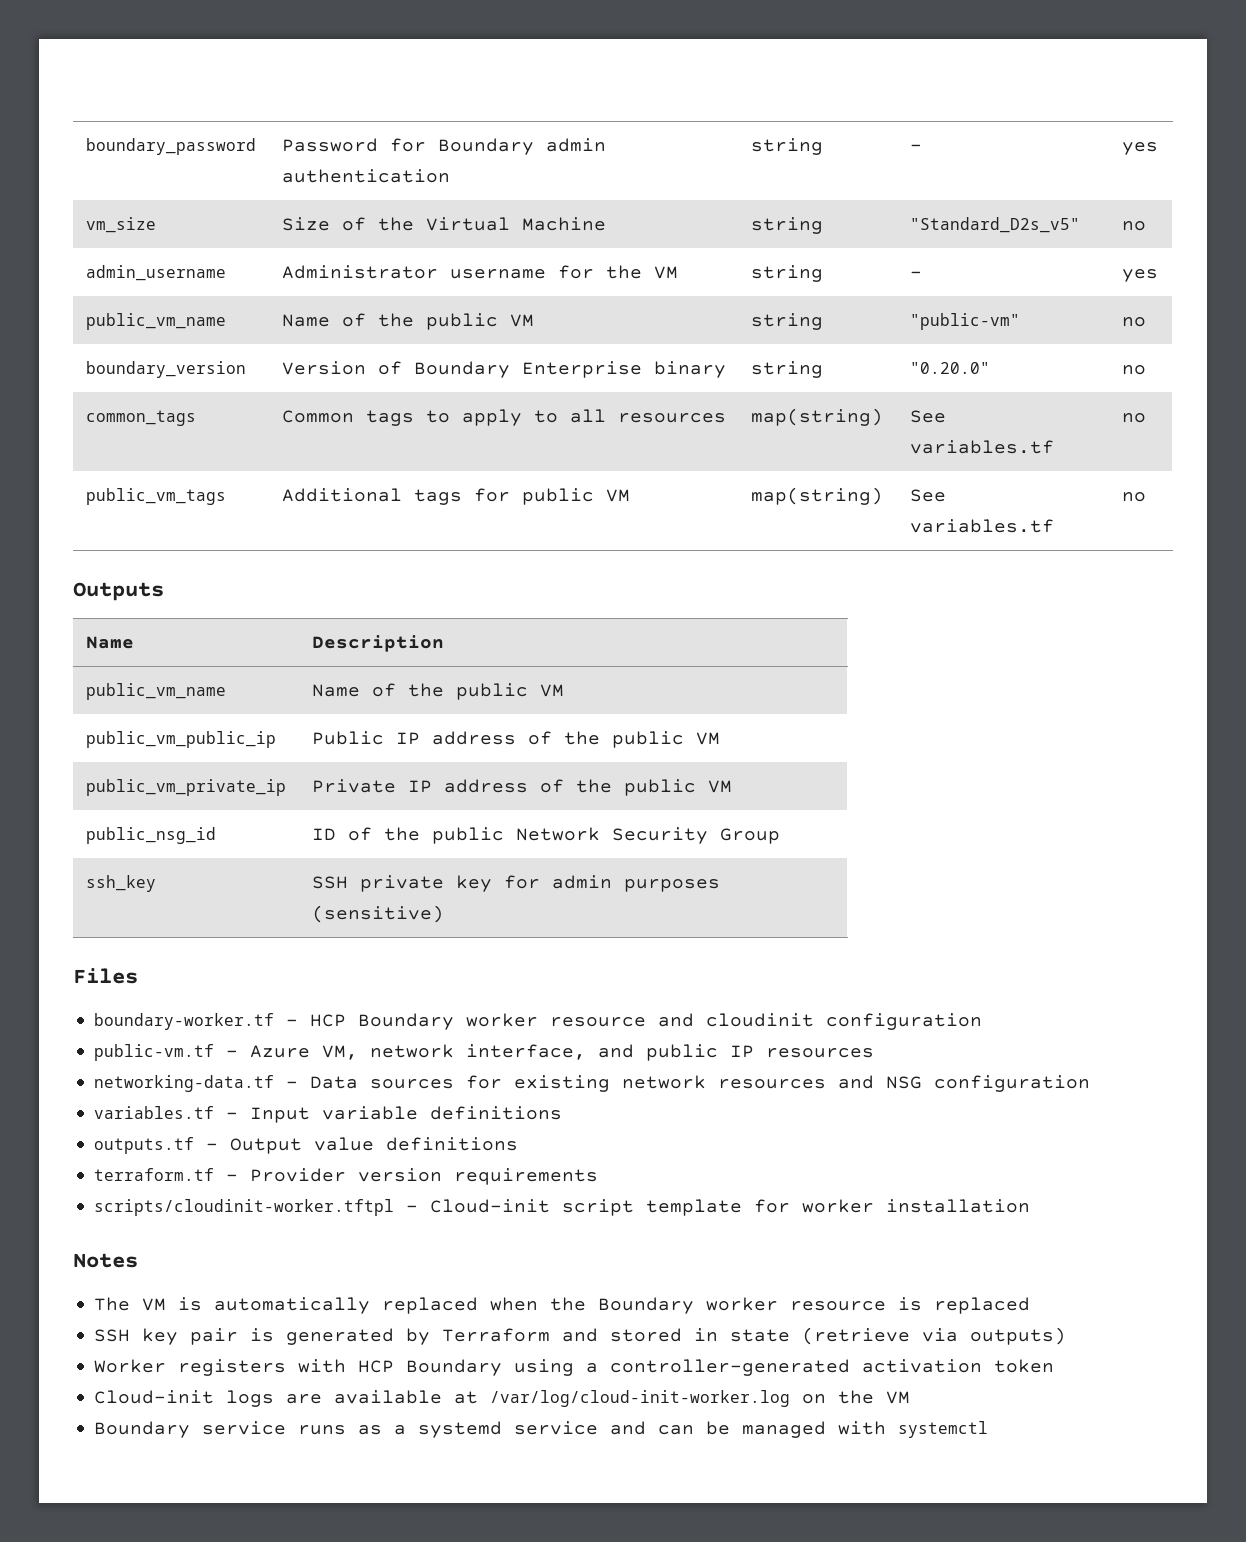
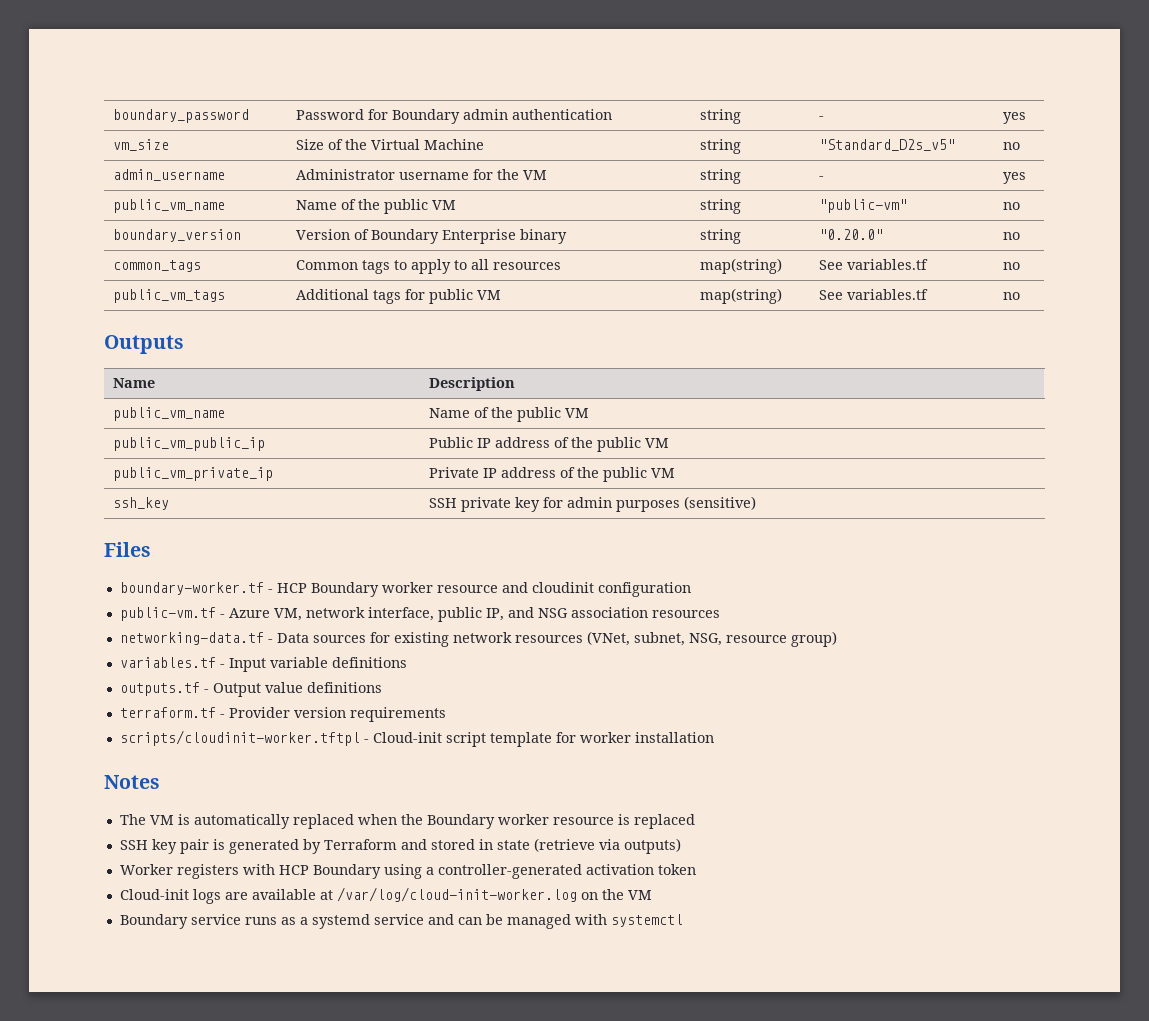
[85,827,216,844] [311,827,780,844] // public_nsg_id | ID of the public Network Security Group -> (675, 473) none
[598,1044,755,1061] and public IP -> [437,607,648,622] public IP, and NSG association
[838,1075,1091,1092] and NSG configuration -> [586,631,837,647] (VNet, subnet, NSG, resource group)

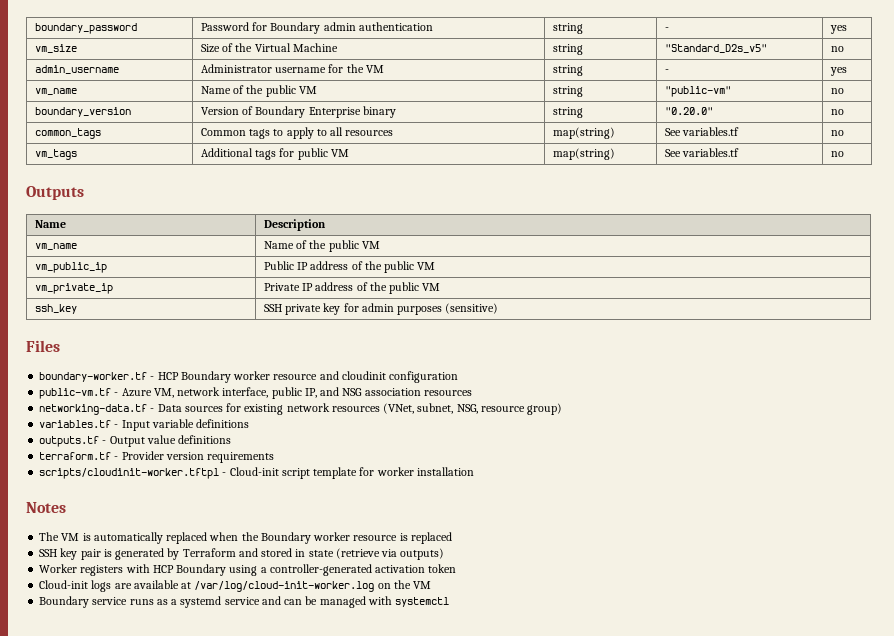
[112,199,225,213] public_vm_name -> [34,88,77,95] vm_name
[112,289,225,303] public_vm_tags -> [34,149,77,160] vm_tags
[112,407,225,421] public_vm_name -> [34,243,77,250] vm_name
[112,437,265,451] public_vm_public_ip -> [34,262,107,273] vm_public_ip
[112,467,273,481] public_vm_private_ip -> [34,283,113,294] vm_private_ip

